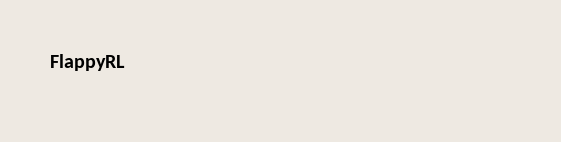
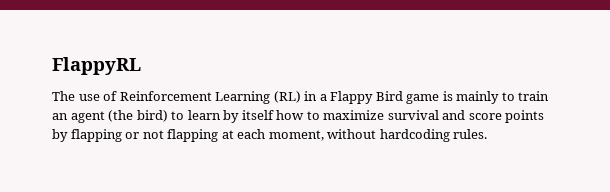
(125, 62) none -> [52,91,550,104] [52,110,545,123] [52,129,488,142] // The use of Reinforcement Learning (RL) in a Flappy Bird game is mainly to train an agent (the bird) to learn by itself how to maximize survival and score points by flapping or not flapping at each moment, without hardcoding rules.

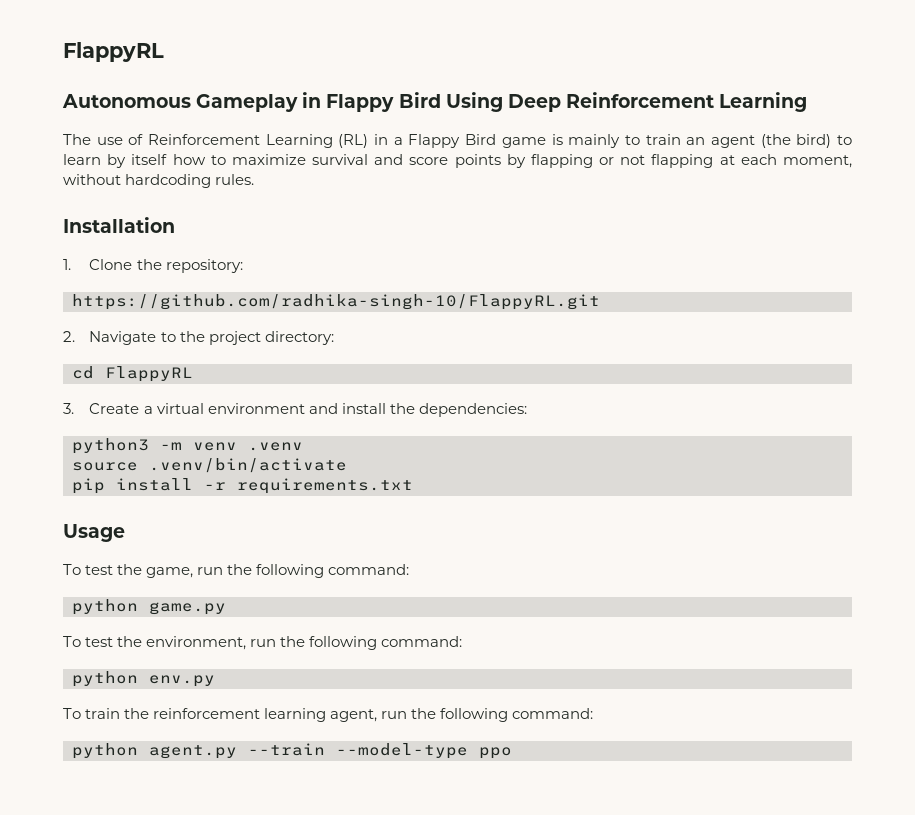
[52,57,141,75] FlappyRL -> [63,42,164,62] [62,92,808,112] FlappyRL // Autonomous Gameplay in Flappy Bird Using Deep Reinforcement Learning
(488, 134) none -> [63,217,175,233] [63,259,243,273] [72,294,600,310] [63,331,334,345] [72,366,193,382] [63,403,527,417] [72,438,303,454] [72,458,347,473] [72,478,413,494] [63,524,125,542] [63,564,410,578] [72,599,226,615] [63,636,463,650] [72,671,215,687] [63,708,594,722] [72,743,512,759] // Installation // 1. Clone the repository: // https://github.com/radhika-singh-10/FlappyRL.git // 2. Navigate to the project directory: // cd FlappyRL // 3. Create a virtual environment and install the dependencies: // python3 -m venv .venv // source .venv/bin/activate // pip install -r requirements.txt // Usage // To test the game, run the following command: // python game.py // To test the environment, run the following command: // python env.py // To train the reinforcement learning agent, run the following command: // python agent.py --train --model-type ppo

